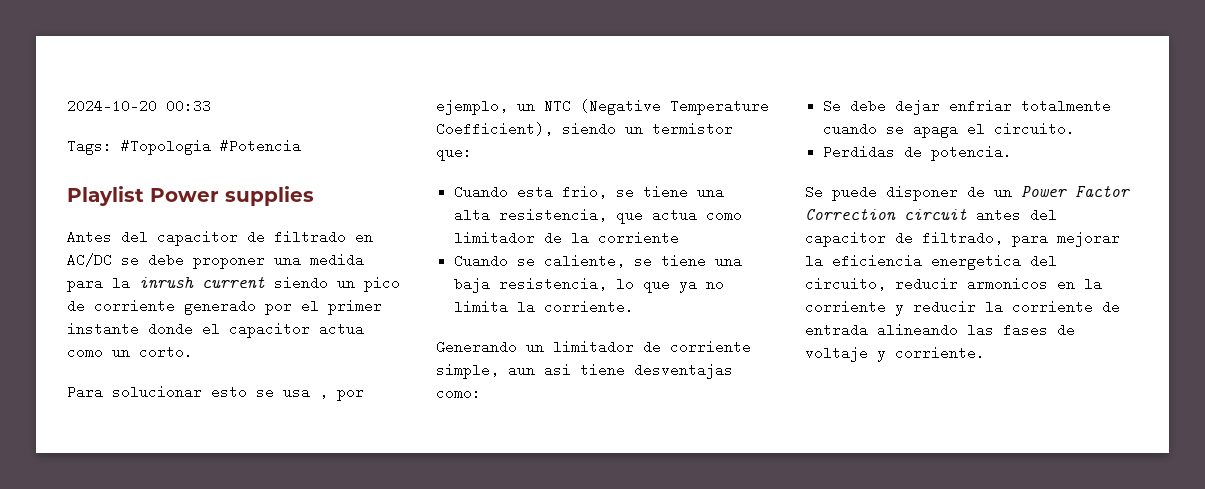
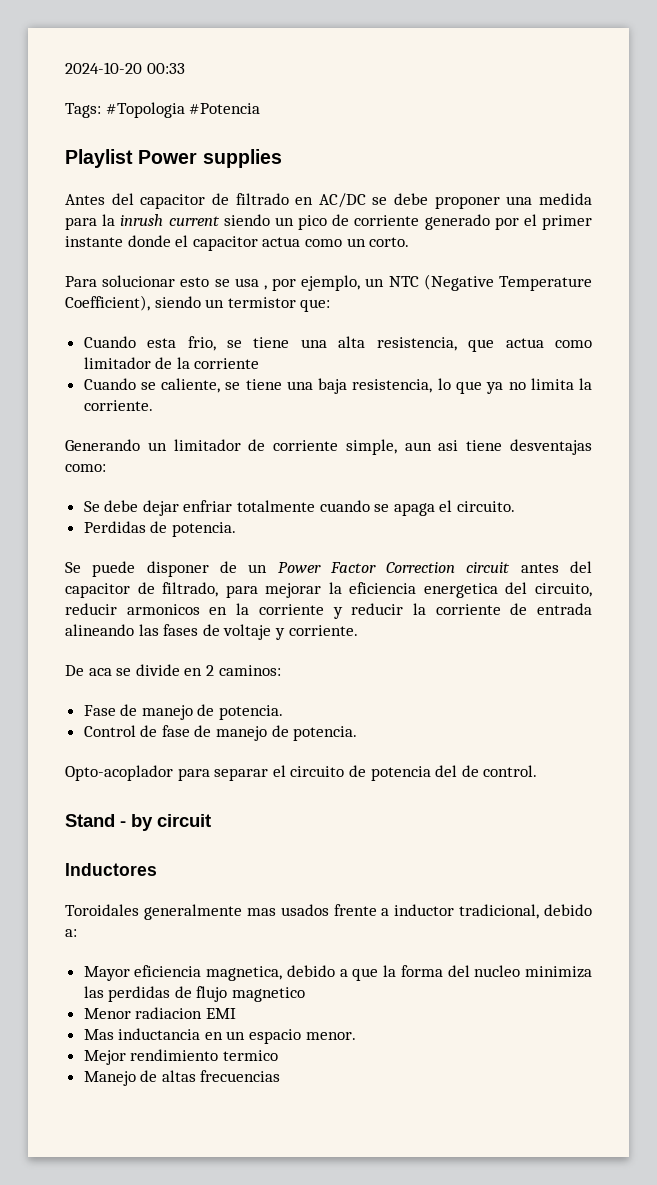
(985, 353) none -> [65,664,281,676] [83,704,284,720] [83,725,358,741] [65,765,538,781] [65,814,211,831] [65,863,157,876] [65,904,592,920] [65,929,77,937] [83,965,593,981] [83,986,306,1002] [83,1007,236,1019] [83,1028,356,1044] [83,1049,278,1065] [83,1070,281,1086] // De aca se divide en 2 caminos: // Fase de manejo de potencia. // Control de fase de manejo de potencia. // Opto-acoplador para separar el circuito de potencia del de control. // Stand - by circuit // Inductores // Toroidales generalmente mas usados frente a inductor tradicional, debido a: // Mayor eficiencia magnetica, debido a que la forma del nucleo minimiza las perdidas de flujo magnetico // Menor radiacion EMI // Mas inductancia en un espacio menor. // Mejor rendimiento termico // Manejo de altas frecuencias

